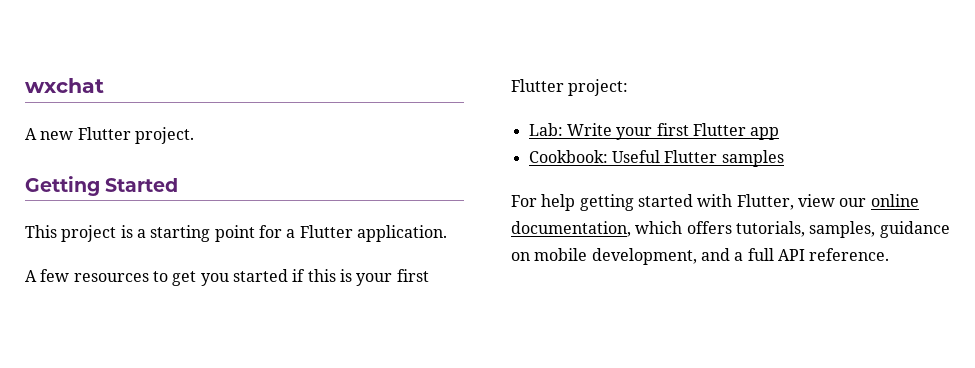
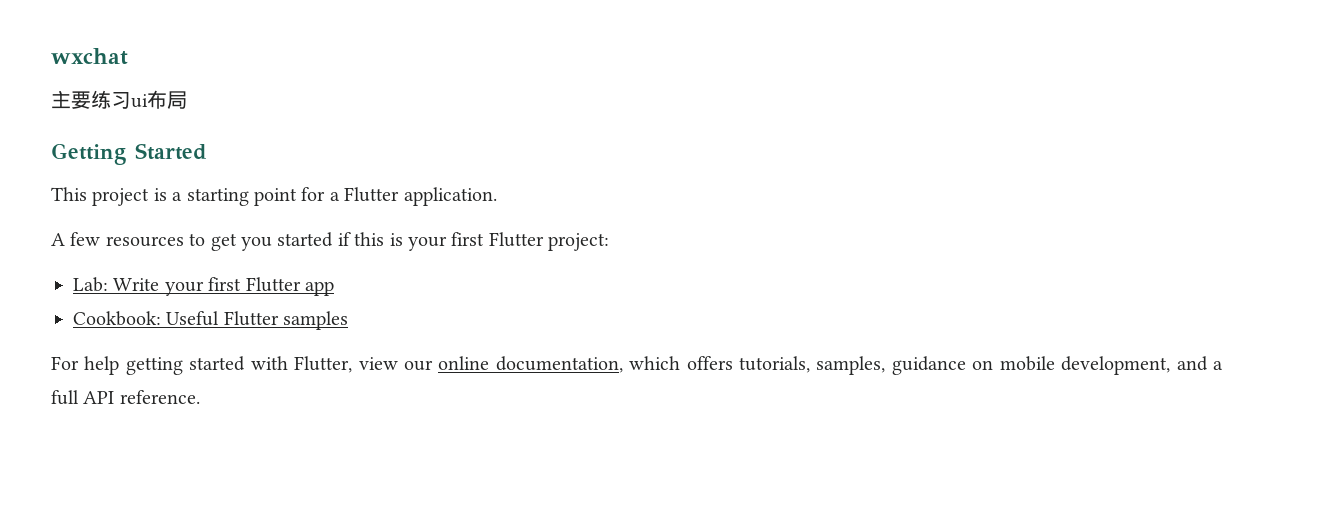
[25,127,194,144] A new Flutter project. -> [51,90,187,109] 主要练习ui布局

